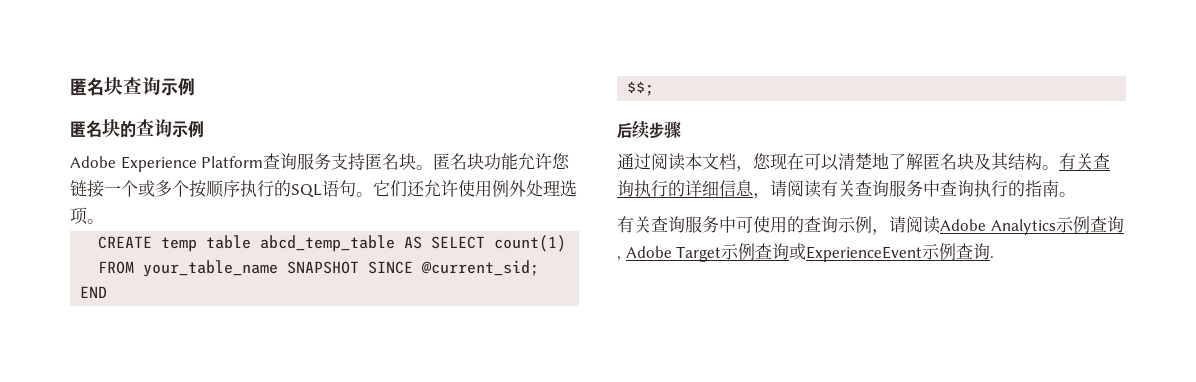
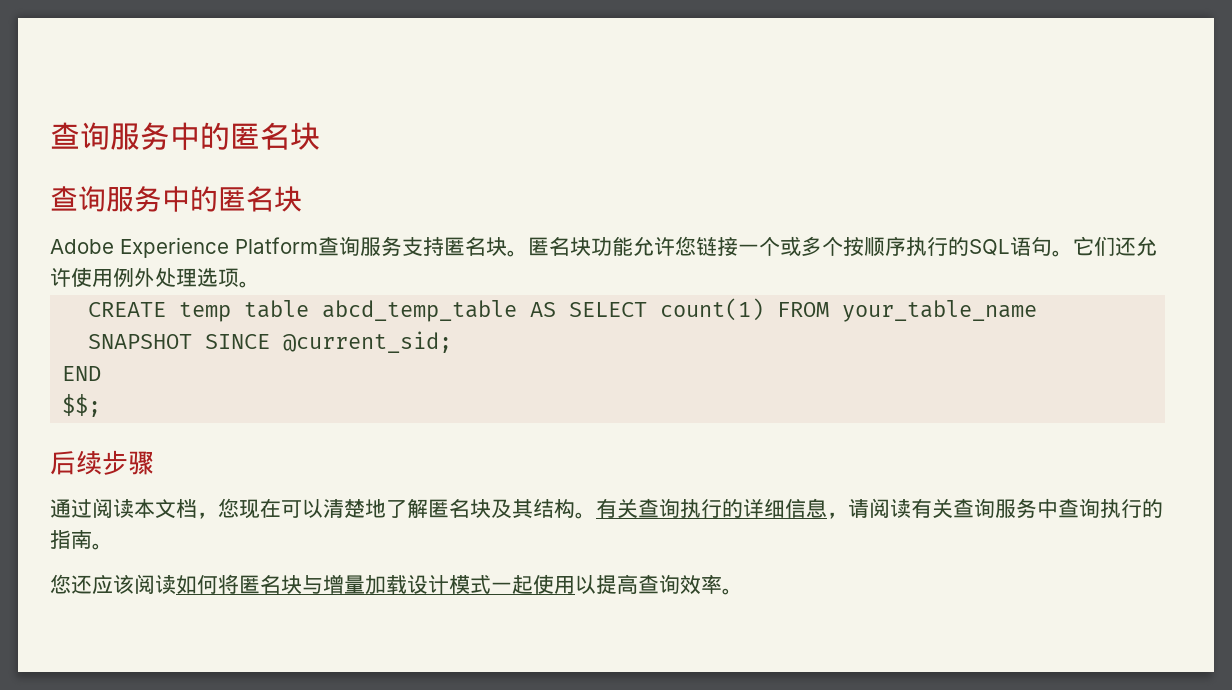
[70,77,195,96] [70,119,204,138] 匿名块查询示例 // 匿名块的查询示例 -> [50,122,320,150] [50,186,302,212] 查询服务中的匿名块 // 查询服务中的匿名块
[617,216,1124,235] [617,243,995,262] 有关查询服务中可使用的查询示例，请阅读Adobe Analytics示例查询, Adobe Target示例查询或ExperienceEvent示例查询. -> [50,574,743,595] 您还应该阅读如何将匿名块与增量加载设计模式一起使用以提高查询效率。

